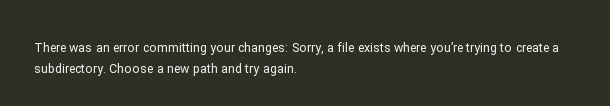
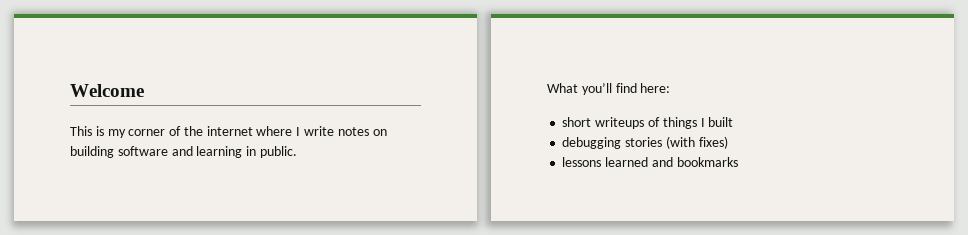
[34,42,559,55] [34,63,297,76] There was an error committing your changes: Sorry, a file exists where you’re trying to create a subdirectory. Choose a new path and try again. -> [70,84,144,97] [70,126,387,138] [70,146,297,158] [547,83,671,95] [562,117,734,129] [562,136,728,149] [562,157,738,167] Welcome // This is my corner of the internet where I write notes on building software and learning in public. // What you’ll find here: // short writeups of things I built // debugging stories (with fixes) // lessons learned and bookmarks

